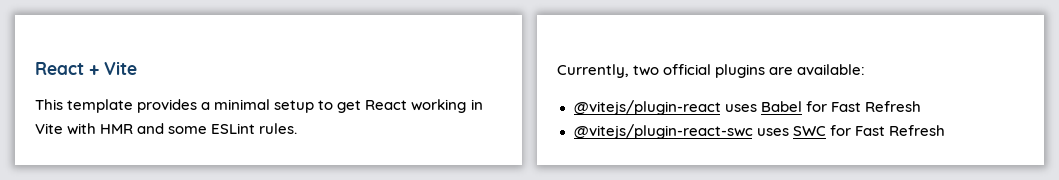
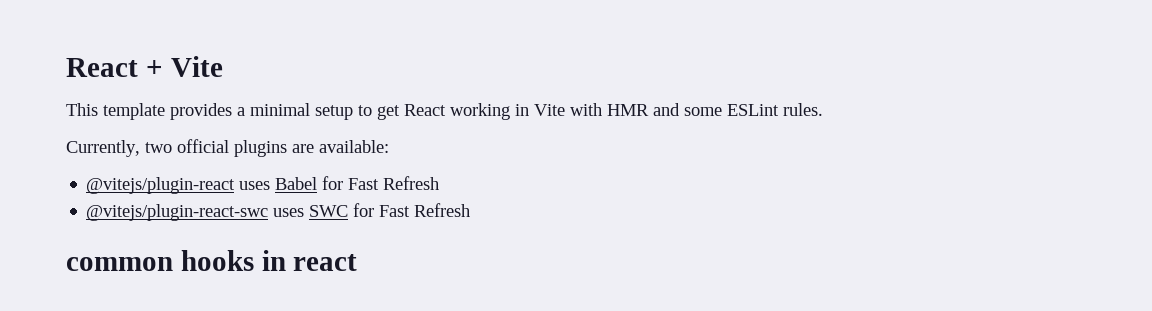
(945, 130) none -> [66,250,358,271] // common hooks in react

